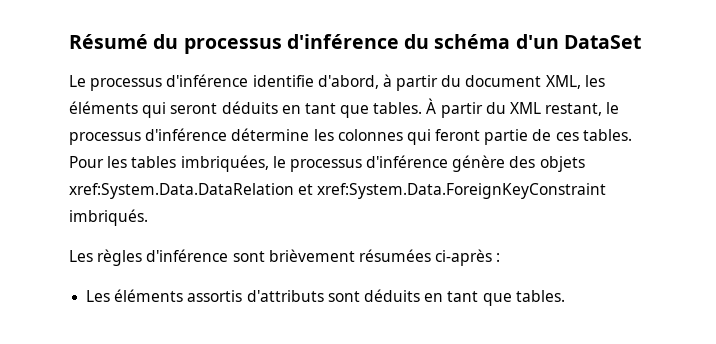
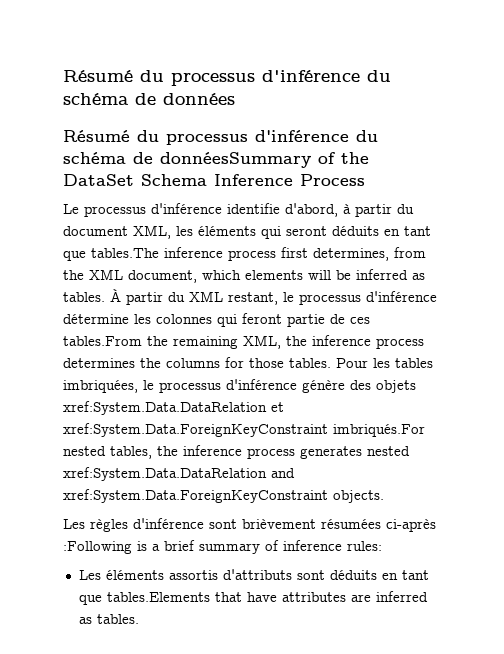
[69,34,641,54] Résumé du processus d'inférence du schéma d'un DataSet -> [63,70,391,86] [63,93,235,105] [63,130,378,145] [63,152,369,168] [63,174,365,186] Résumé du processus d'inférence du schéma de données // Résumé du processus d'inférence du schéma de donnéesSummary of the DataSet Schema Inference Process
(370, 111) none -> [91,247,426,261] [63,269,425,283] tables.The inference process first determines, from the XML document, which elements will be inferred as
(579, 136) none -> [63,335,424,349] [63,357,284,368] tables.From the remaining XML, the inference process determines the columns for those
[69,209,148,226] imbriqués. -> [333,424,425,437] [63,445,410,459] [63,467,295,481] [63,489,384,503] imbriqués.For nested tables, the inference process generates nested xref:System.Data.DataRelation and xref:System.Data.ForeignKeyConstraint objects.
[496,253,501,262] : -> [63,540,382,554] :Following is a brief summary of inference rules:
(512, 299) none -> [106,591,428,602] [78,617,92,624] tables.Elements that have attributes are inferred as

